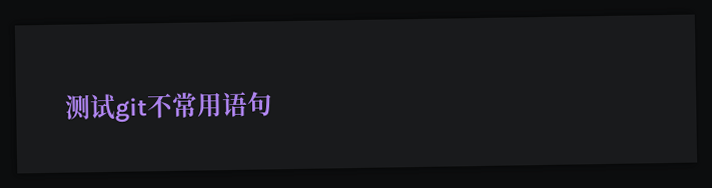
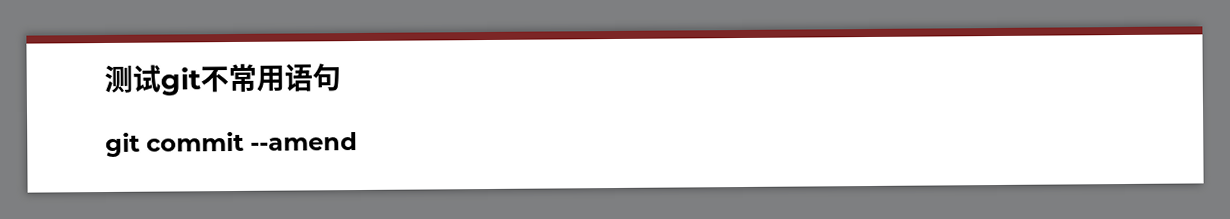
(273, 104) none -> [105,131,358,158] // git commit --amend

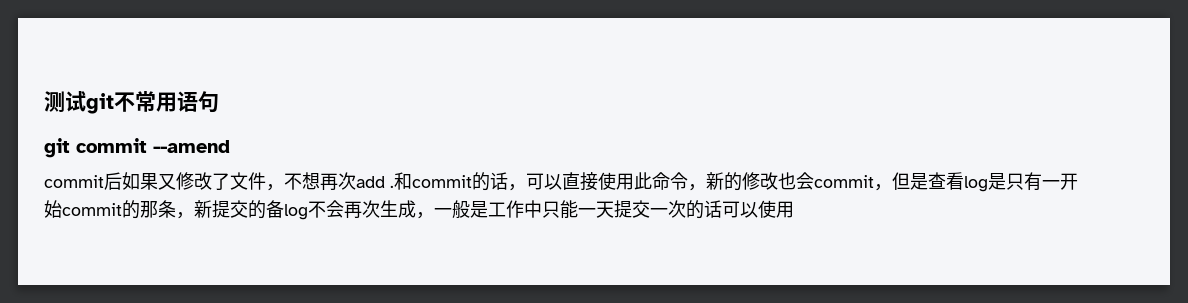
(358, 141) none -> [44,172,1078,192] [44,200,794,220] // commit后如果又修改了文件，不想再次add .和commit的话，可以直接使用此命令，新的修改也会commit，但是查看log是只有一开始commit的那条，新提交的备log不会再次生成，一般是工作中只能一天提交一次的话可以使用

